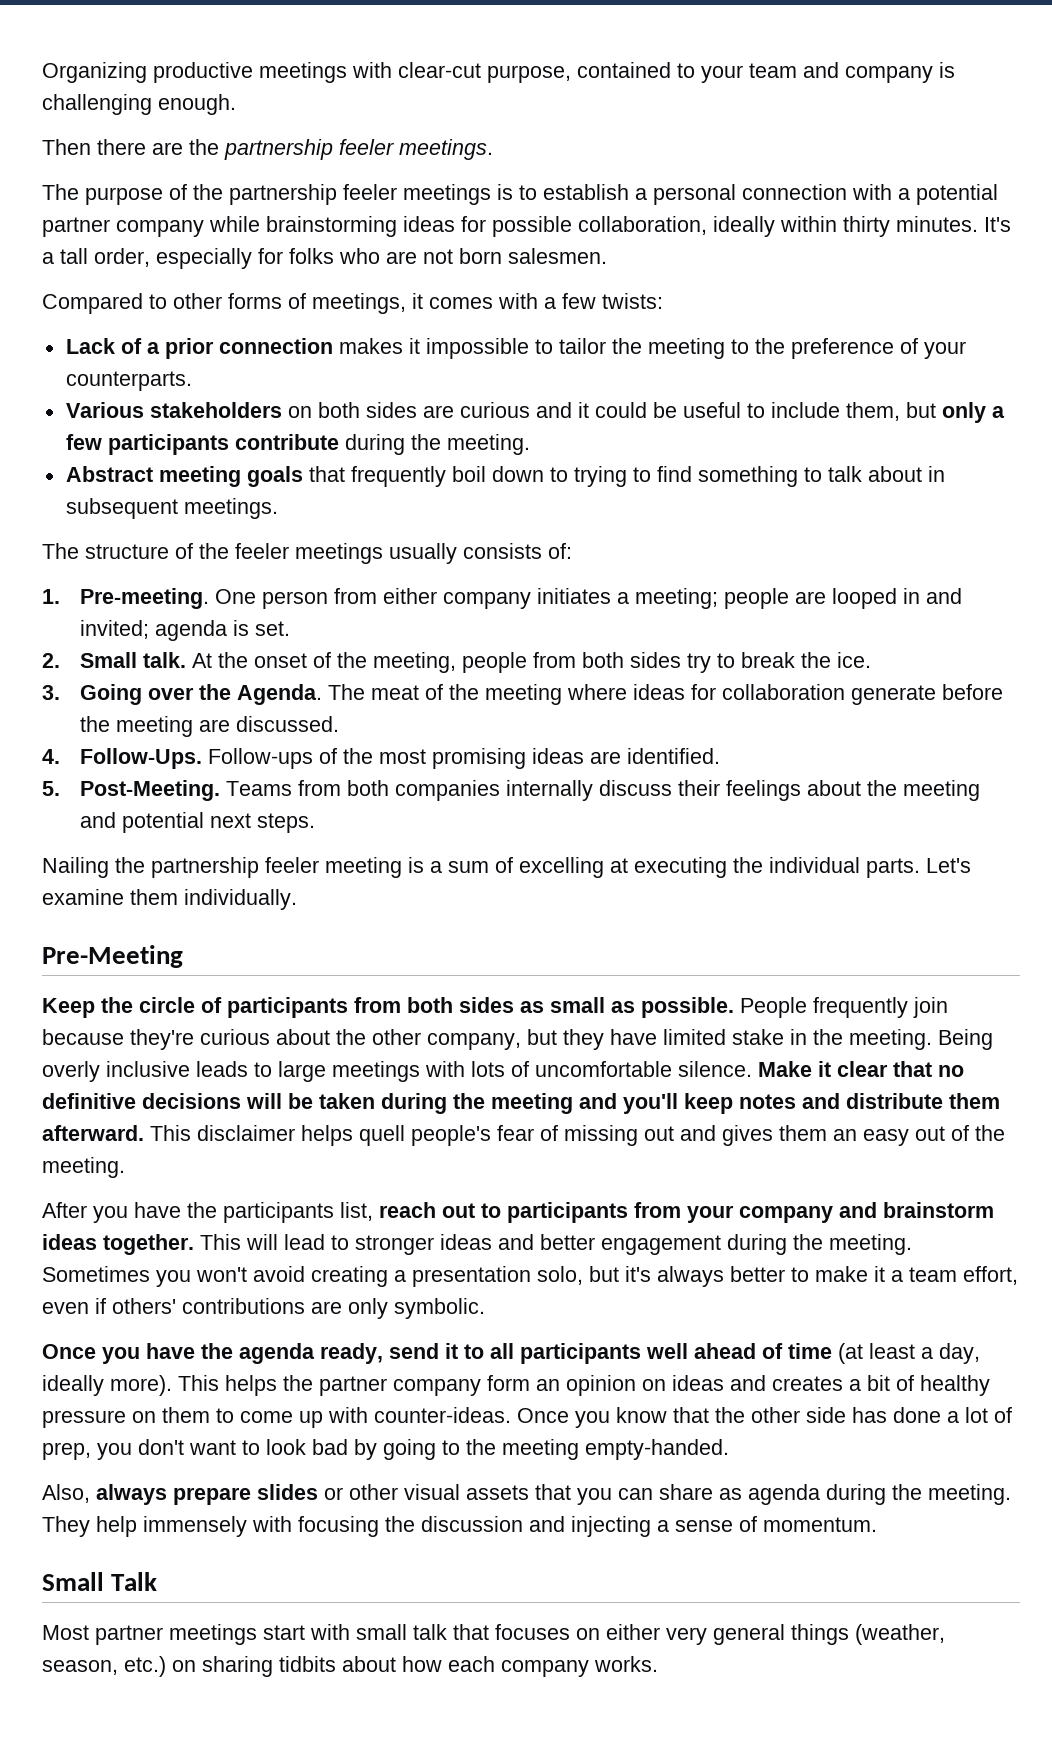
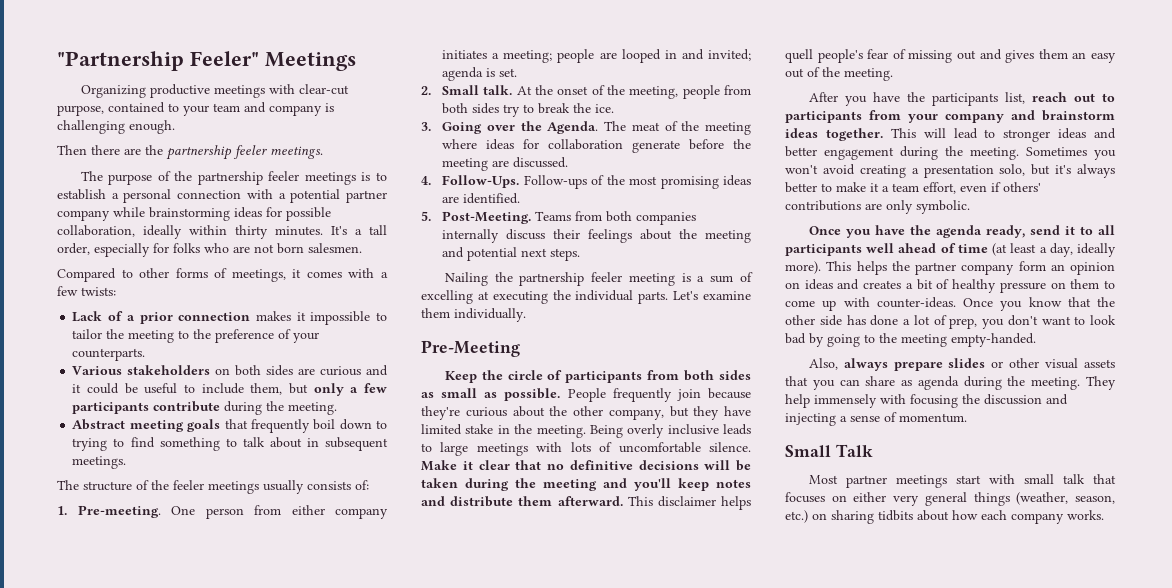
(42, 72) none -> [57,51,356,71] "Partnership Feeler" Meetings //

